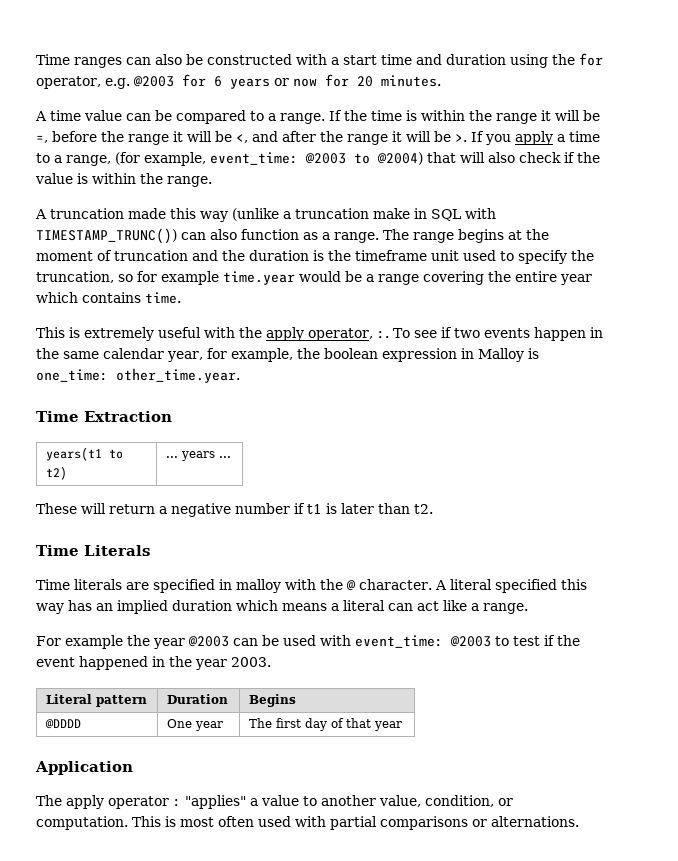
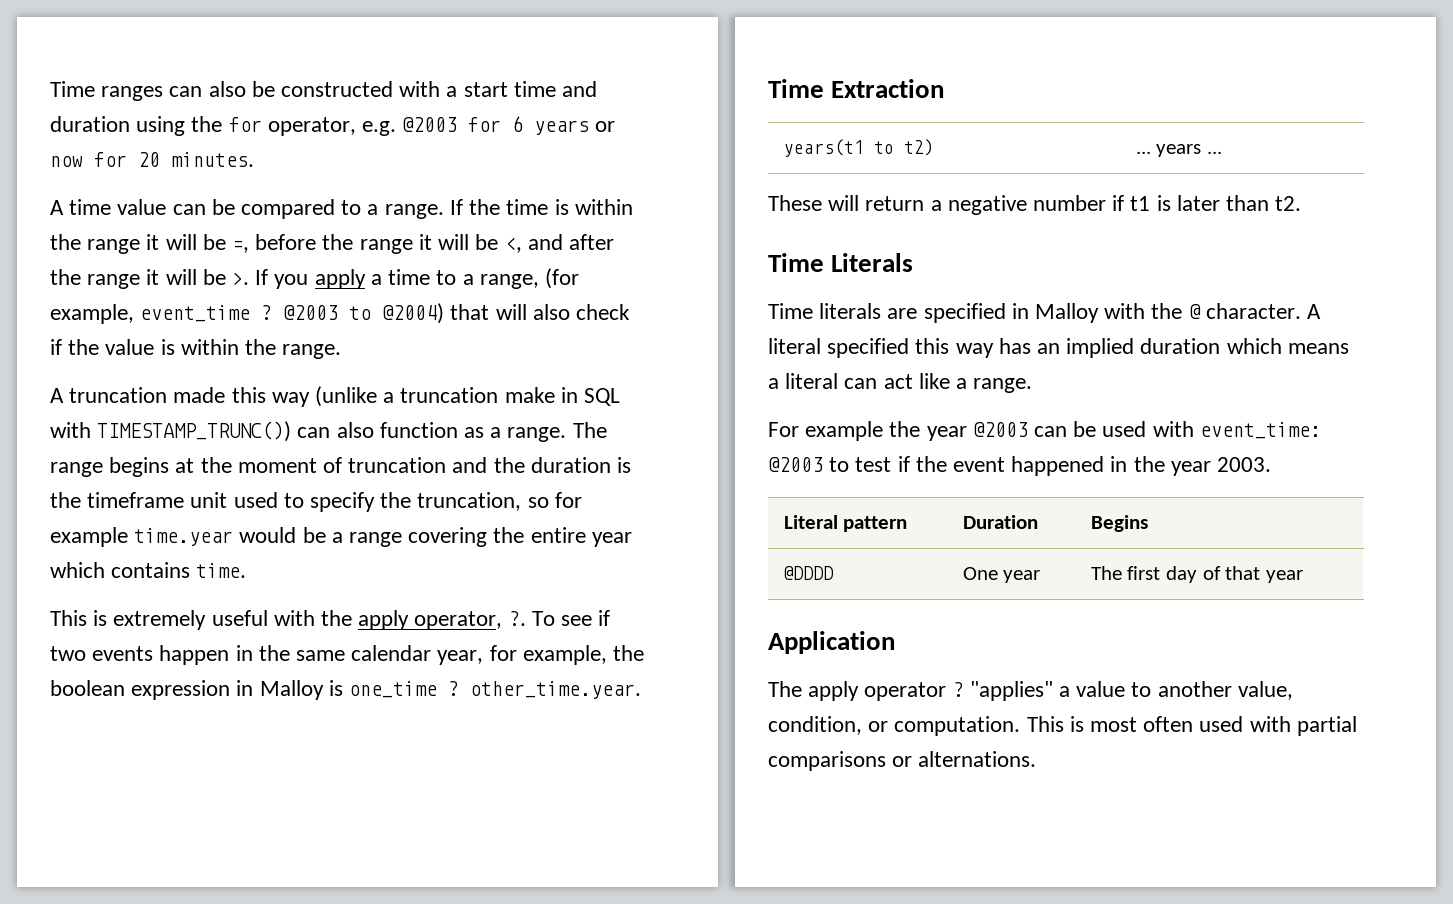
[210,152,298,165] event_time: -> [140,305,273,322] event_time ?
[377,330,389,339] :. -> [508,611,526,626] ?.
[36,369,108,382] one_time: -> [349,681,460,698] one_time ?
[236,579,281,593] malloy -> [1035,303,1100,323] Malloy
[173,798,181,807] : -> [952,682,964,697] ?

